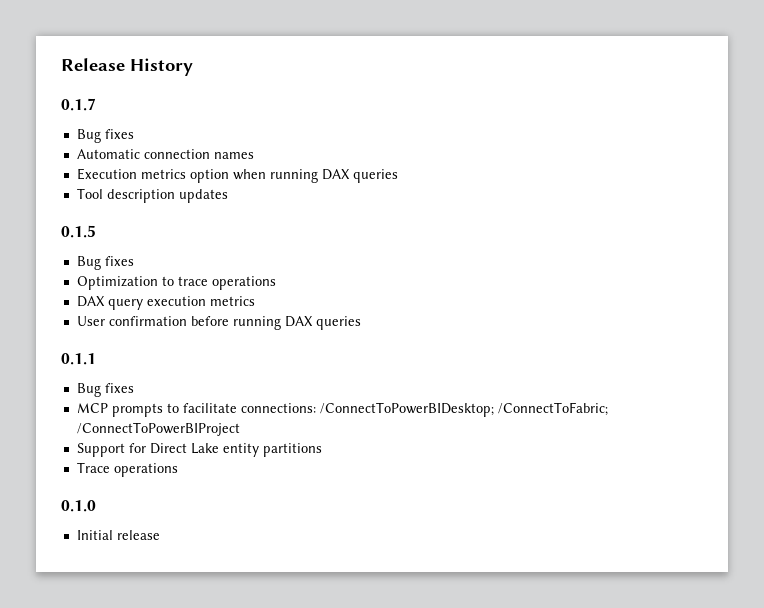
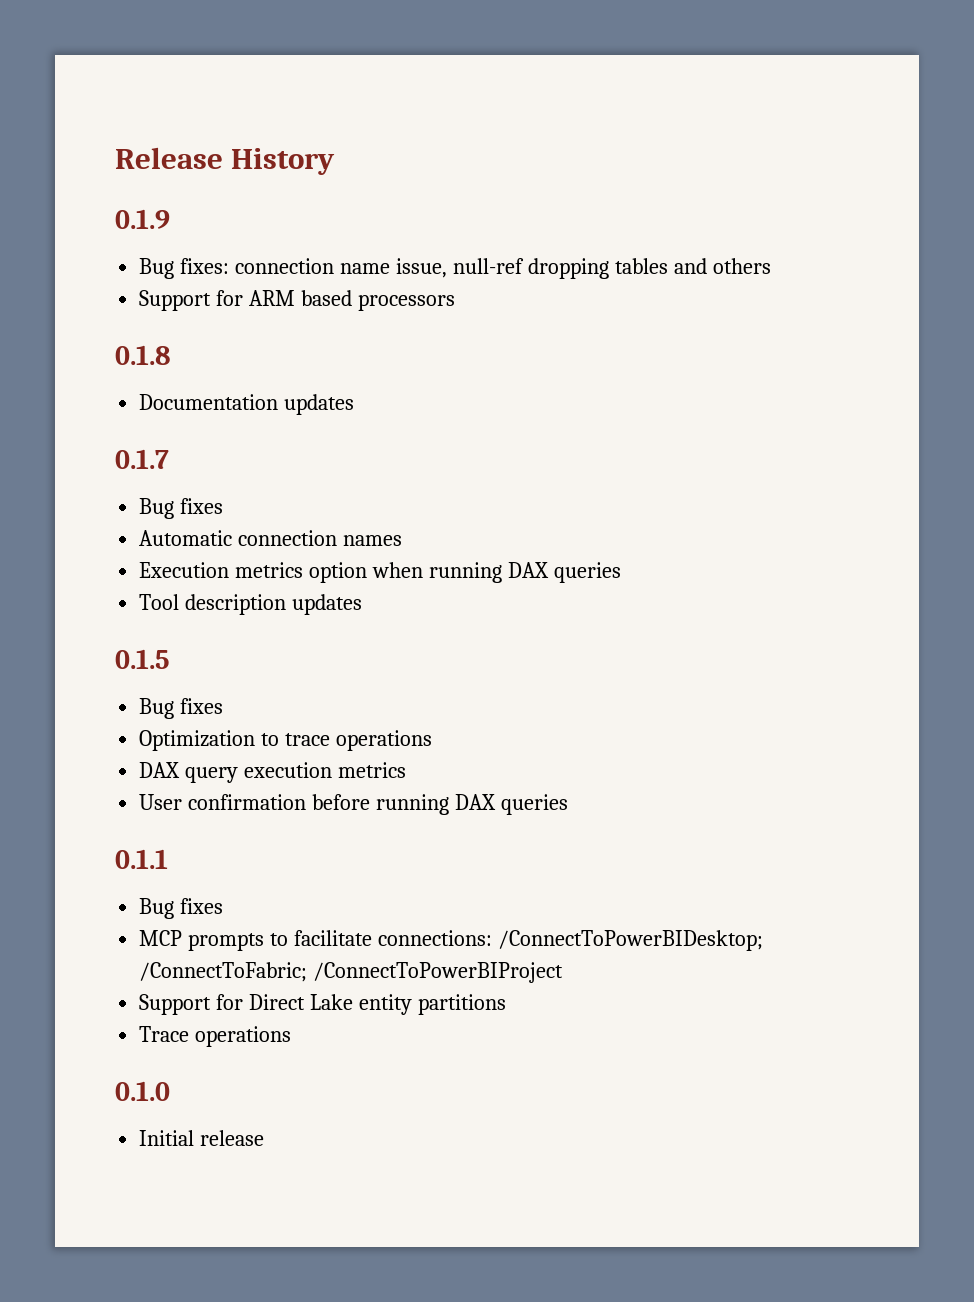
(193, 67) none -> [115,209,170,229] [139,258,771,279] [139,290,455,311] [115,345,171,365] [139,394,355,415] // 0.1.9 // Bug fixes: connection name issue, null-ref dropping tables and others // Support for ARM based processors // 0.1.8 // Documentation updates

